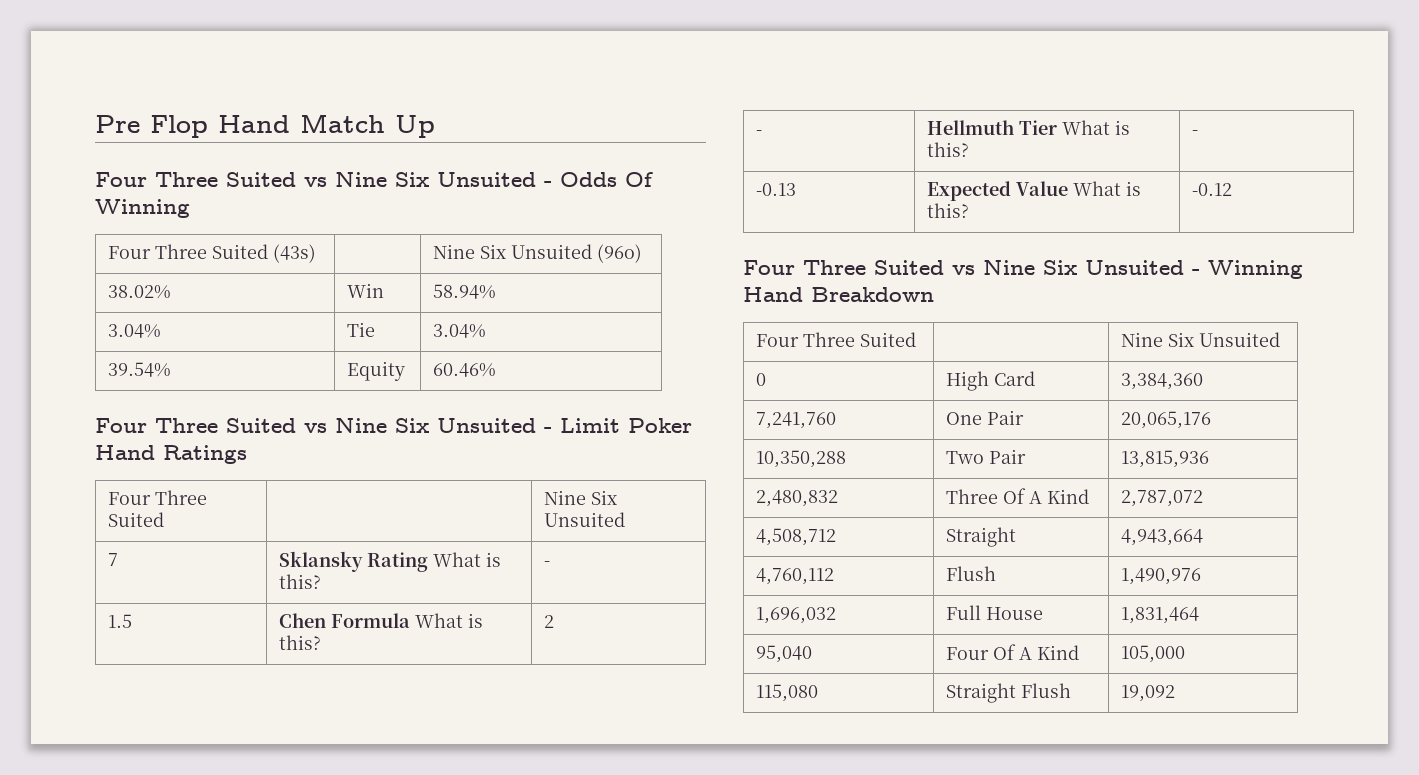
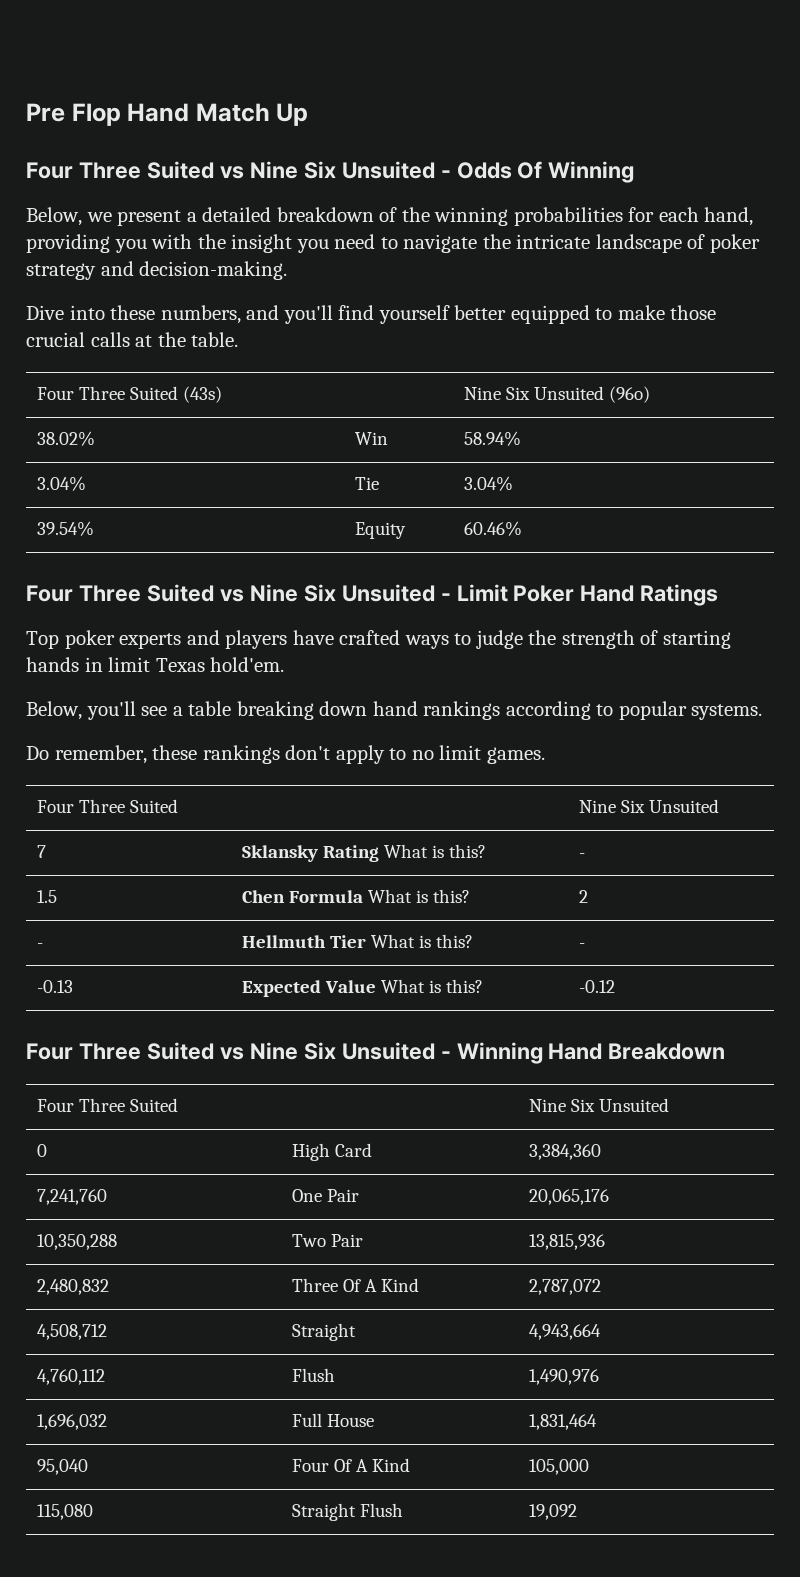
(190, 208) none -> [26,207,754,226] [26,234,760,253] [26,261,288,280] [26,305,717,324] [26,332,239,347] // Below, we present a detailed breakdown of the winning probabilities for each hand, providing you with the insight you need to navigate the intricate landscape of poker strategy and decision-making. // Dive into these numbers, and you'll find yourself better equipped to make those crucial calls at the table.
(247, 454) none -> [26,630,731,649] [26,657,285,672] [26,701,763,720] [26,745,545,764] // Top poker experts and players have crafted ways to judge the strength of starting hands in limit Texas hold'em. // Below, you'll see a table breaking down hand rankings according to popular systems. // Do remember, these rankings don't apply to no limit games.

